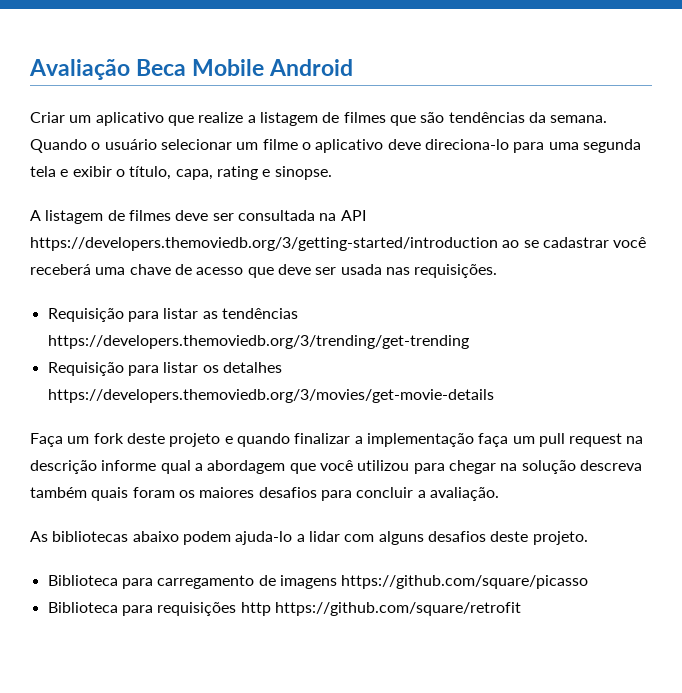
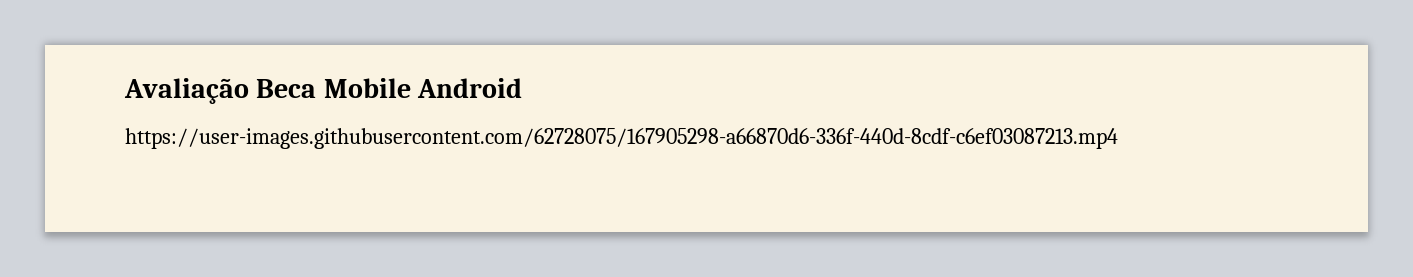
[30,112,608,126] [30,139,641,153] [30,166,332,180] [30,210,366,224] [30,237,647,251] [30,264,498,278] [47,308,298,322] [47,335,469,349] [47,362,282,376] [47,389,494,403] [30,433,644,447] [30,460,642,474] [30,487,499,501] [30,531,588,545] [47,575,589,589] [47,602,521,616] Criar um aplicativo que realize a listagem de filmes que são tendências da semana. Quando o usuário selecionar um filme o aplicativo deve direciona-lo para uma segunda tela e exibir o título, capa, rating e sinopse. // A listagem de filmes deve ser consultada na API https://developers.themoviedb.org/3/getting-started/introduction ao se cadastrar você receberá uma chave de acesso que deve ser usada nas requisições. // Requisição para listar as tendências https://developers.themoviedb.org/3/trending/get-trending // Requisição para listar os detalhes https://developers.themoviedb.org/3/movies/get-movie-details // Faça um fork deste projeto e quando finalizar a implementação faça um pull request na descrição informe qual a abordagem que você utilizou para chegar na solução descreva também quais foram os maiores desafios para concluir a avaliação. // As bibliotecas abaixo podem ajuda-lo a lidar com alguns desafios deste projeto. // Biblioteca para carregamento de imagens https://github.com/square/picasso // Biblioteca para requisições http https://github.com/square/retrofit -> [125,128,1118,149] https://user-images.githubusercontent.com/62728075/167905298-a66870d6-336f-440d-8cdf-c6ef03087213.mp4

